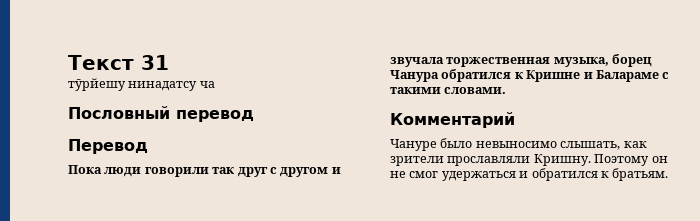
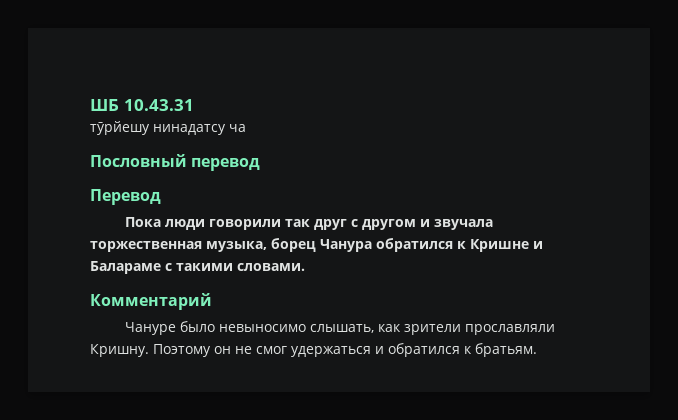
[68,55,169,70] Текст 31 -> [90,99,194,111] ШБ 10.43.31

